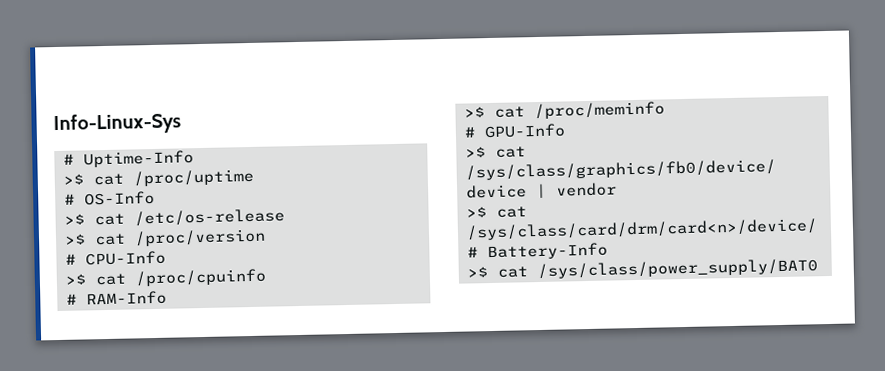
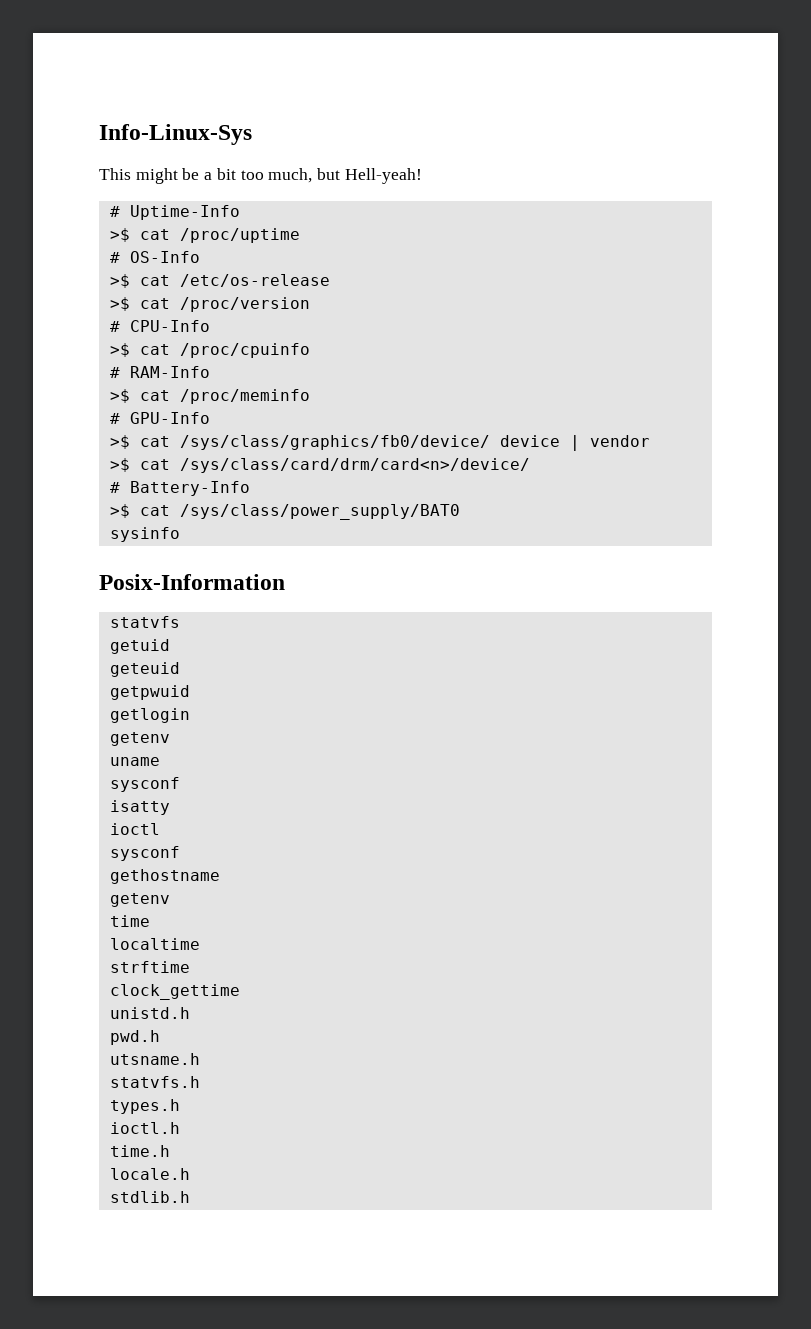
(181, 124) none -> [99,168,422,184] // This might be a bit too much, but Hell-yeah!
(818, 269) none -> [109,527,180,542] [99,574,285,590] [109,616,180,628] [109,639,170,654] [109,662,180,677] [109,685,190,700] [109,708,190,723] [109,732,170,746] [109,757,160,766] [109,777,180,792] [109,800,170,815] [109,823,160,835] [109,846,180,861] [109,869,220,884] [109,893,170,907] [109,915,150,927] [109,938,200,950] [109,961,190,973] [109,984,240,1000] [109,1007,190,1019] [109,1030,160,1045] [109,1053,200,1065] [109,1076,200,1088] [109,1099,180,1114] [109,1122,180,1134] [109,1145,170,1157] [109,1168,190,1180] [109,1191,190,1203] // sysinfo // Posix-Information // statvfs // getuid // geteuid // getpwuid // getlogin // getenv // uname // sysconf // isatty // ioctl // sysconf // gethostname // getenv // time // localtime // strftime // clock_gettime // unistd.h // pwd.h // utsname.h // statvfs.h // types.h // ioctl.h // time.h // locale.h // stdlib.h

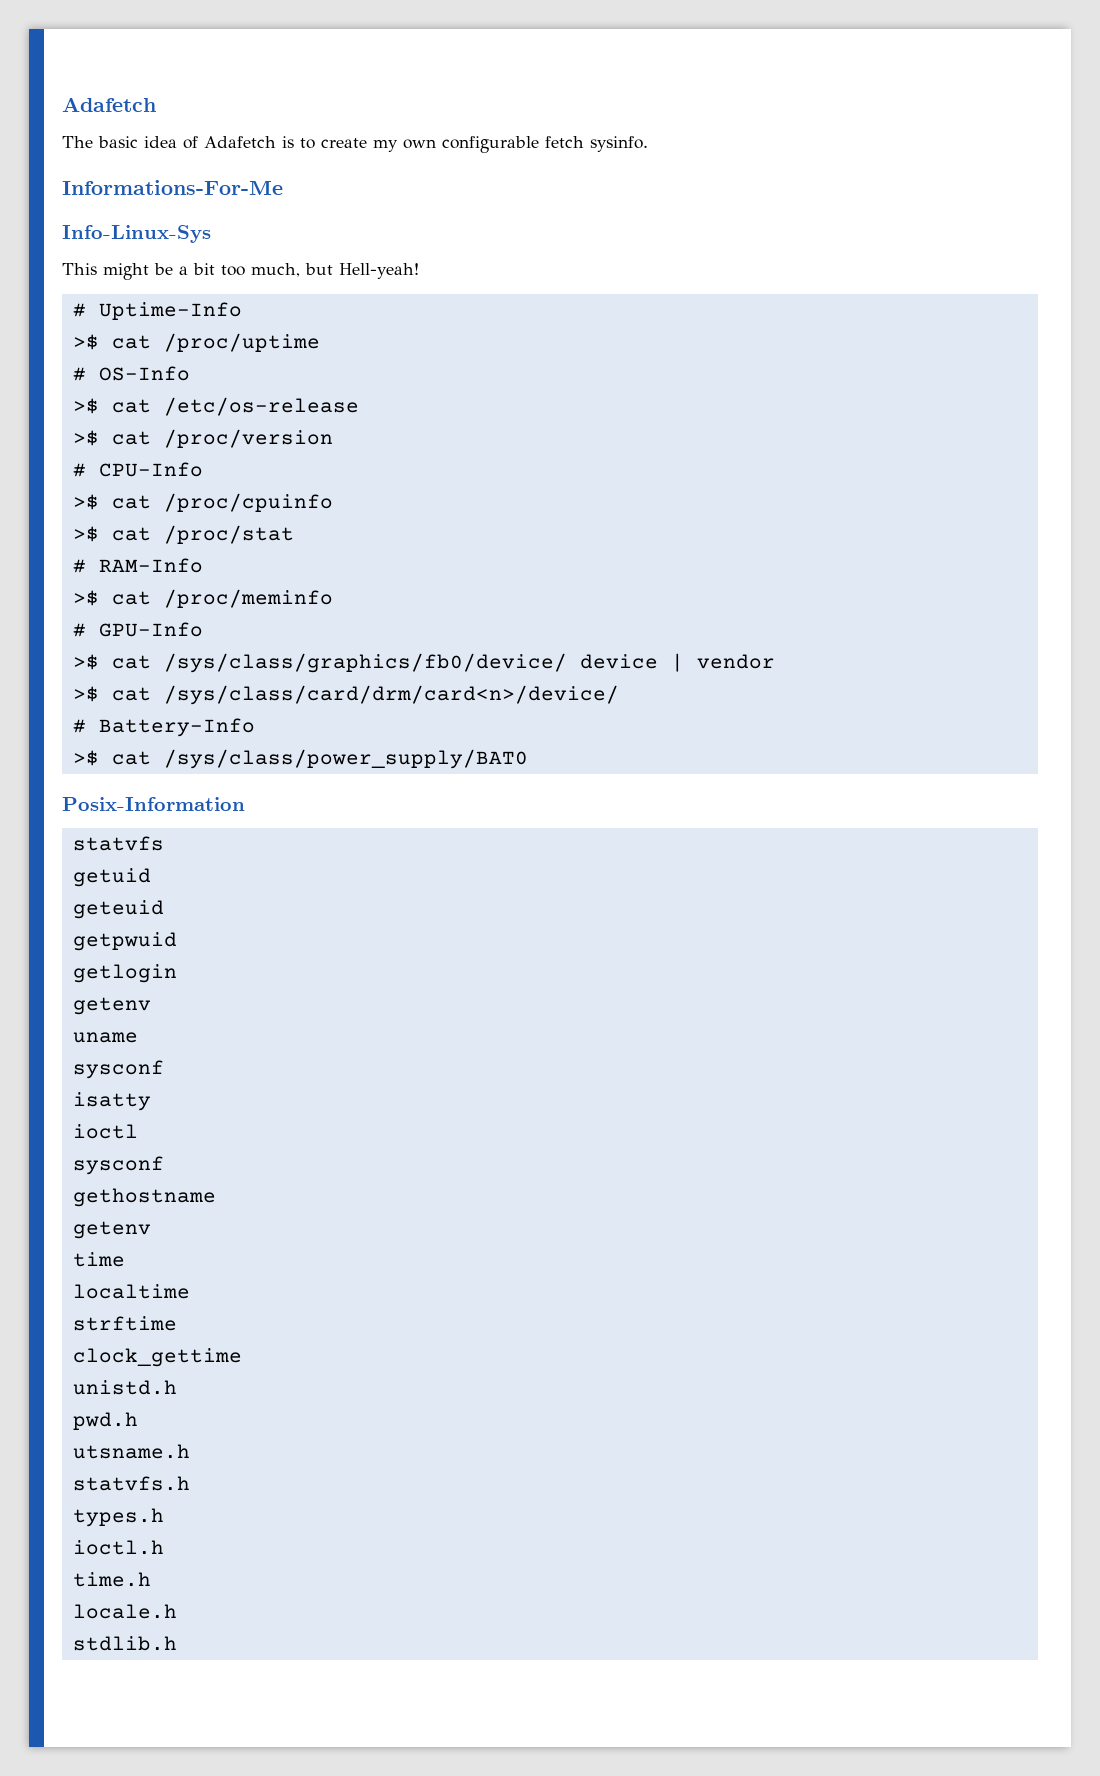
(99, 134) none -> [62,97,156,112] [62,136,648,153] [62,180,283,195] Adafetch // The basic idea of Adafetch is to create my own configurable fetch sysinfo. // Informations-For-Me //
(310, 350) none -> [72,525,294,544] // >$ cat /proc/stat
[109,527,180,542] // sysinfo -> (528, 759) none

